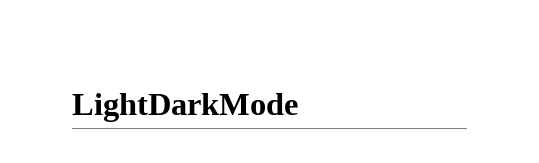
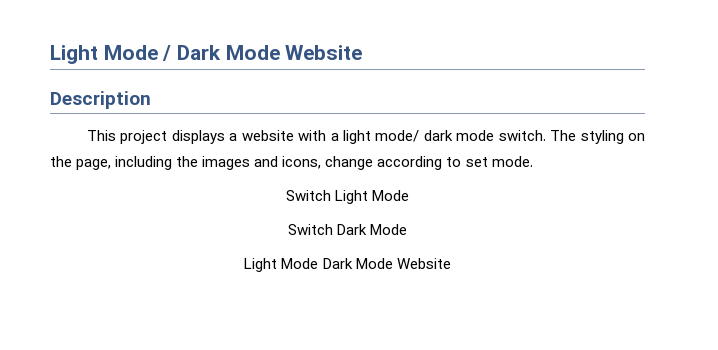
[72,93,298,122] LightDarkMode -> [50,45,363,64] [50,91,151,109] [86,130,645,144] [50,156,533,170] [285,190,410,204] [287,224,408,235] [244,258,451,272] Light Mode / Dark Mode Website // Description // This project displays a website with a light mode/ dark mode switch. The styling on the page, including the images and icons, change according to set mode. // Switch Light Mode // Switch Dark Mode // Light Mode Dark Mode Website

